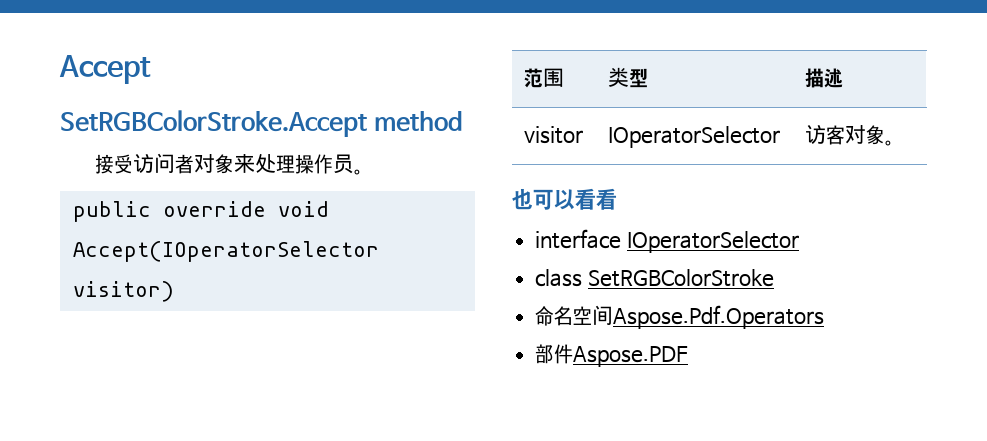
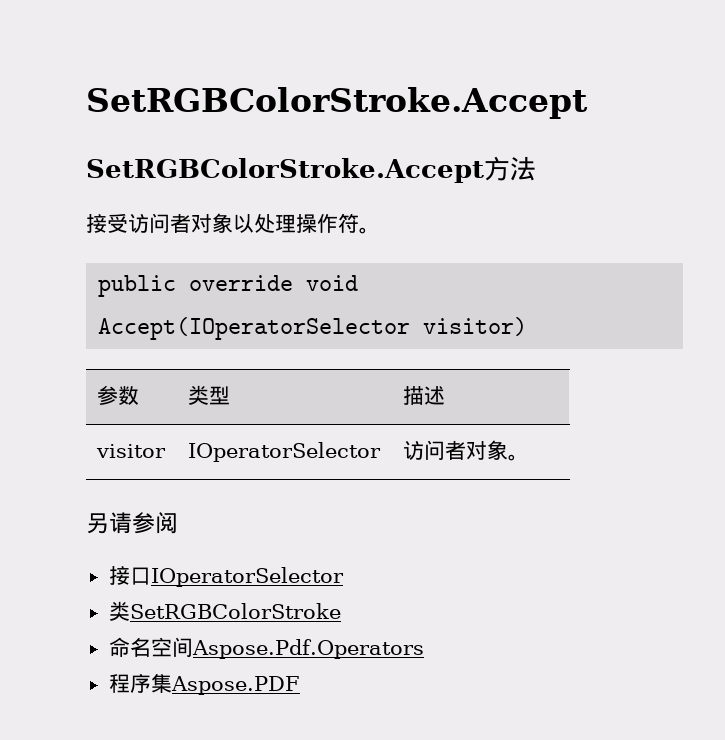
[59,55,151,84] [60,110,463,137] Accept // SetRGBColorStroke.Accept method -> [86,87,588,119] [86,156,536,183] SetRGBColorStroke.Accept // SetRGBColorStroke.Accept方法
[233,154,255,173] 来 -> [233,214,254,233] 以
[332,154,354,174] 员 -> [338,213,359,233] 符
[524,68,565,88] 范围 -> [97,385,140,405] 参数
[826,125,846,145] 客 -> [424,440,467,460] 问者
[512,188,617,210] [535,229,622,249] 也可以看看 // interface -> [86,512,178,534] [108,566,151,585] 另请参阅 // 接口
[535,269,583,287] class -> [108,601,130,621] 类
[535,344,574,364] 部件 -> [108,673,172,693] 程序集

